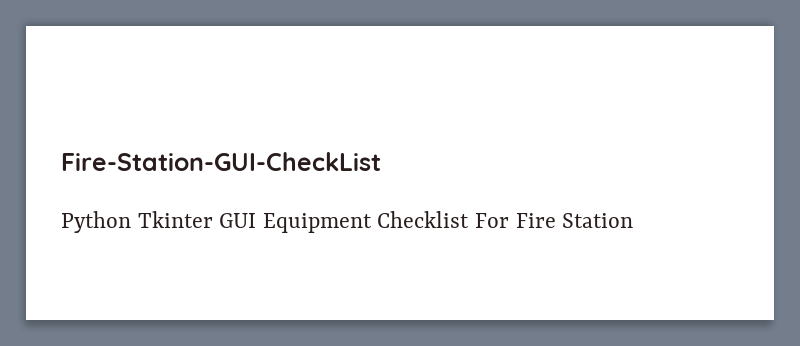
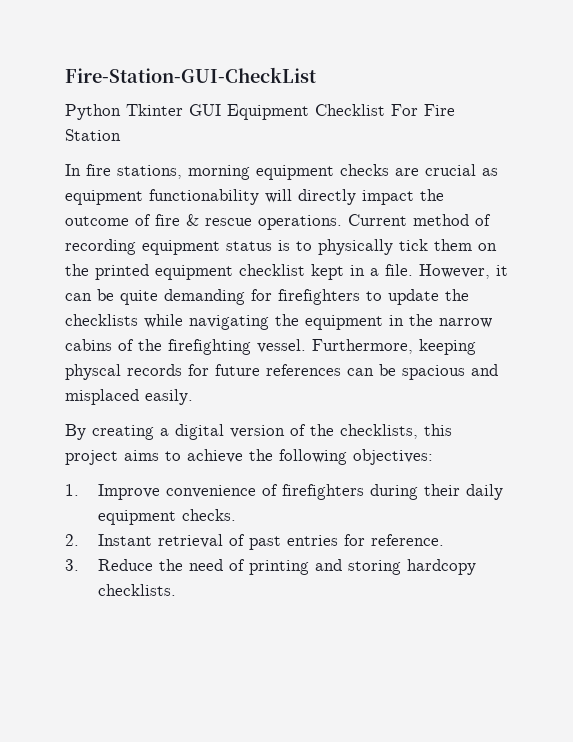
(634, 220) none -> [65,164,498,180] [65,189,444,205] [65,214,491,230] [65,239,497,255] [65,264,508,280] [65,289,469,305] [65,314,492,330] [65,339,476,355] [65,364,498,380] [65,389,193,405] [65,424,452,440] [65,449,433,465] [65,484,503,500] [97,509,236,525] [65,534,444,550] [65,559,476,575] [97,584,176,596] // In fire stations, morning equipment checks are crucial as equipment functionability will directly impact the outcome of fire & rescue operations. Current method of recording equipment status is to physically tick them on the printed equipment checklist kept in a file. However, it can be quite demanding for firefighters to update the checklists while navigating the equipment in the narrow cabins of the firefighting vessel. Furthermore, keeping physcal records for future references can be spacious and misplaced easily. // By creating a digital version of the checklists, this project aims to achieve the following objectives: // 1. Improve convenience of firefighters during their daily equipment checks. // 2. Instant retrieval of past entries for reference. // 3. Reduce the need of printing and storing hardcopy checklists.

